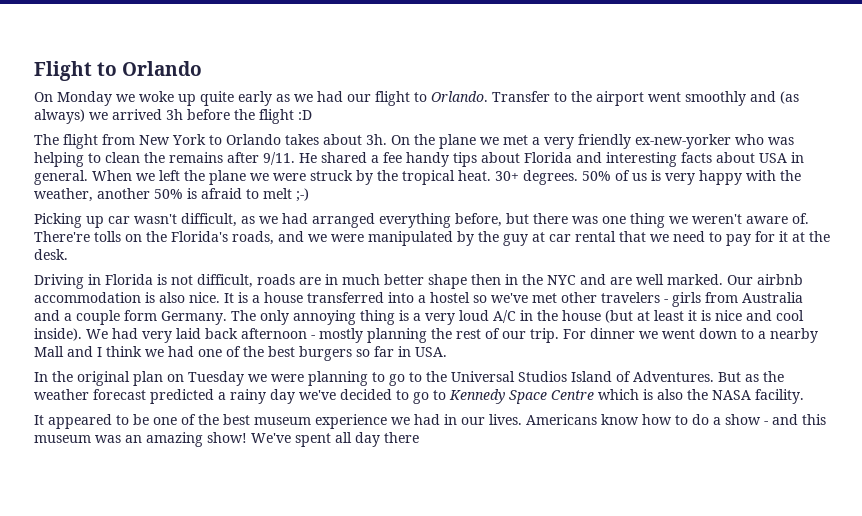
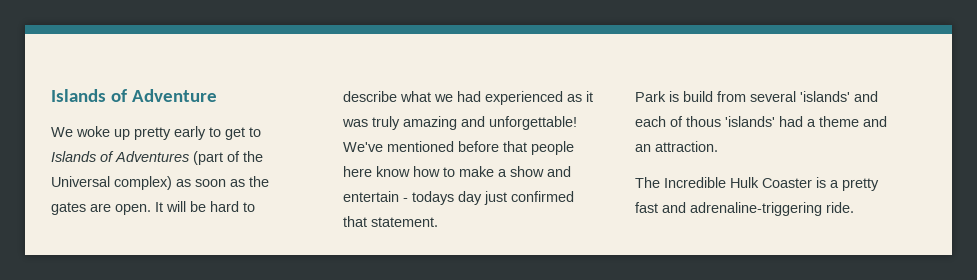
[34,61,203,81] [34,91,799,106] [34,109,312,124] [34,134,794,149] [34,152,804,167] [34,170,801,185] [34,188,309,202] [34,213,809,228] [34,231,830,246] [34,249,68,260] [34,274,803,289] [34,292,803,307] [34,310,804,325] [34,328,818,343] [34,346,447,361] [34,371,784,386] [34,389,804,404] [34,414,597,429] Flight to Orlando // On Monday we woke up quite early as we had our flight to Orlando. Transfer to the airport went smoothly and (as always) we arrived 3h before the flight :D // The flight from New York to Orlando takes about 3h. On the plane we met a very friendly ex-new-yorker who was helping to clean the remains after 9/11. He shared a fee handy tips about Florida and interesting facts about USA in general. When we left the plane we were struck by the tropical heat. 30+ degrees. 50% of us is very happy with the weather, another 50% is afraid to melt ;-) // Picking up car wasn't difficult, as we had arranged everything before, but there was one thing we weren't aware of. There're tolls on the Florida's roads, and we were manipulated by the guy at car rental that we need to pay for it at the desk. // Driving in Florida is not difficult, roads are in much better shape then in the NYC and are well marked. Our airbnb accommodation is also nice. It is a house transferred into a hostel so we've met other travelers - girls from Australia and a couple form Germany. The only annoying thing is a very loud A/C in the house (but at least it is nice and cool inside). We had very laid back afternoon - mostly planning the rest of our trip. For dinner we went down to a nearby Mall and I think we had one of the best burgers so far in USA. // In the original plan on Tuesday we were planning to go to the Universal Studios Island of Adventures. But as the weather forecast predicted a rainy day we've decided to go to Kennedy Space Centre which is also the NASA facility. // It appeared to be one of the best museum experience we had in our lives. Americans -> [51,89,217,102] [51,126,261,140] [51,151,263,165] [51,176,269,190] [51,201,255,215] [343,91,593,105] [342,116,577,130] [343,141,574,155] [343,166,372,177] Islands of Adventure // We woke up pretty early to get to Islands of Adventures (part of the Universal complex) as soon as the gates are open. It will be hard to describe what we had experienced as it was truly amazing and unforgettable! We've mentioned before that people here
[692,414,709,425] do -> [459,166,494,177] make
[764,414,826,425] [34,432,419,447] - and this museum was an amazing show! We've spent all day there -> [547,166,571,177] [343,191,574,205] [343,216,438,227] [635,91,878,102] [635,116,887,127] [635,141,718,152] [635,177,879,191] [635,202,854,216] and entertain - todays day just confirmed that statement. // Park is build from several 'islands' and each of thous 'islands' had a theme and an attraction. // The Incredible Hulk Coaster is a pretty fast and adrenaline-triggering ride.

